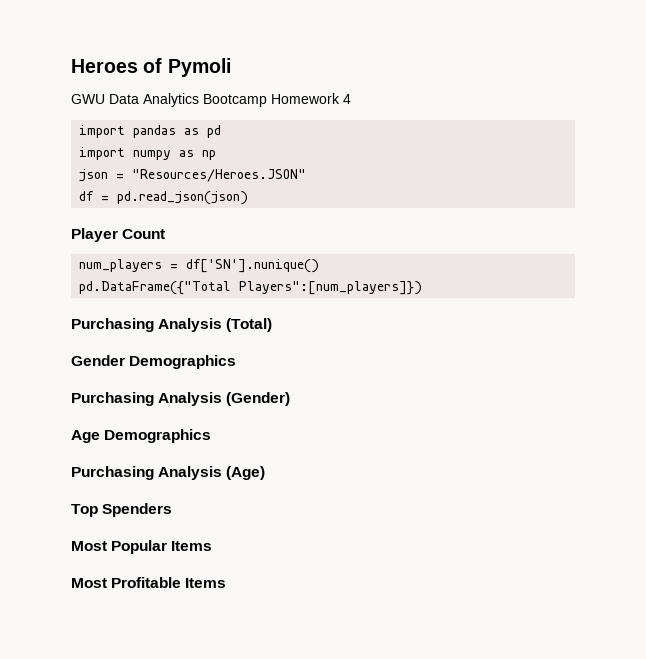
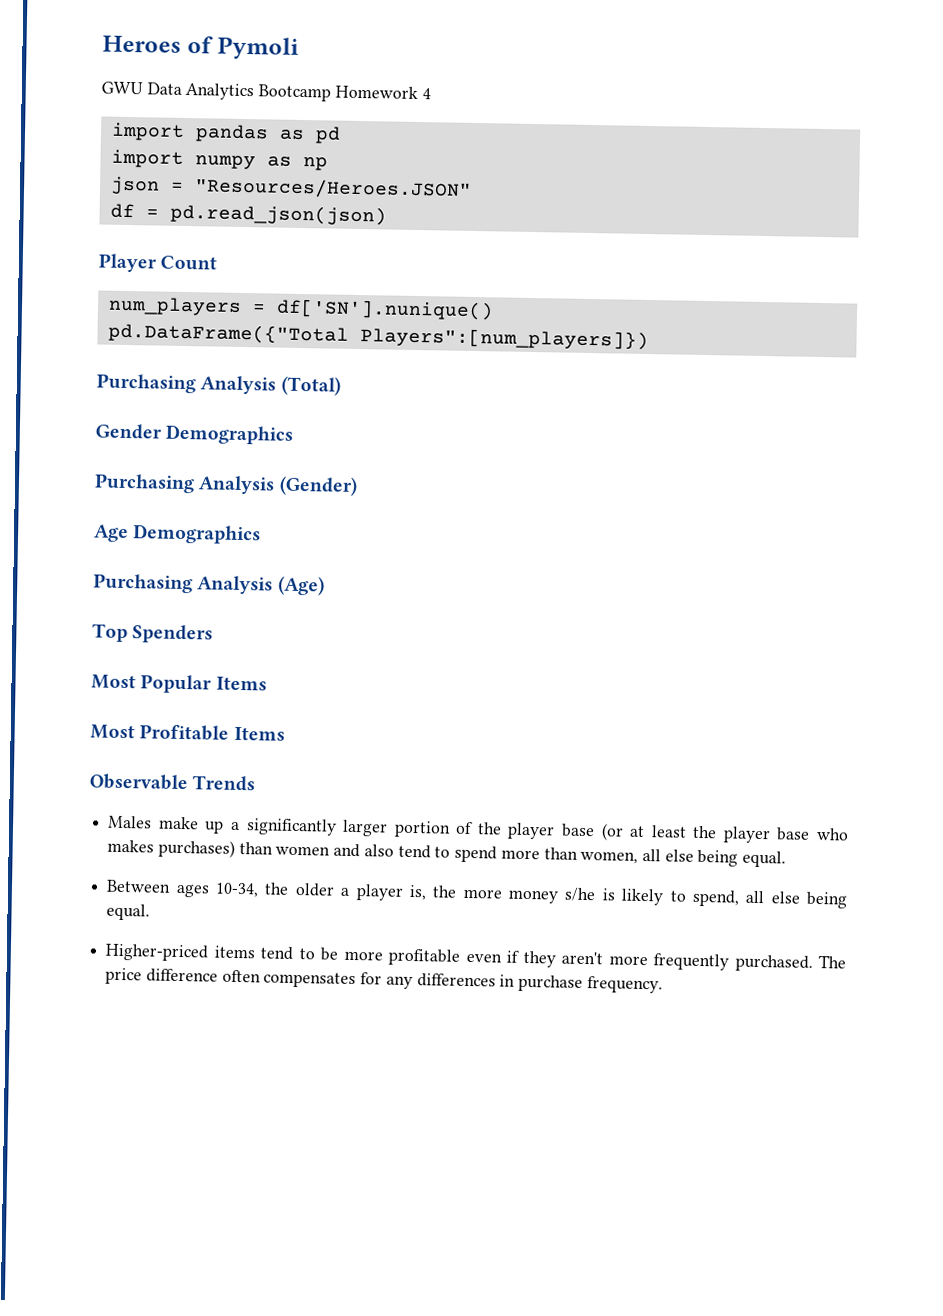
(227, 583) none -> [89,773,256,792] [108,815,850,844] [107,839,787,868] [106,879,848,909] [106,903,151,921] [105,943,846,972] [105,967,663,994] // Observable Trends // Males make up a significantly larger portion of the player base (or at least the player base who makes purchases) than women and also tend to spend more than women, all else being equal. // Between ages 10-34, the older a player is, the more money s/he is likely to spend, all else being equal. // Higher-priced items tend to be more profitable even if they aren't more frequently purchased. The price difference often compensates for any differences in purchase frequency.

